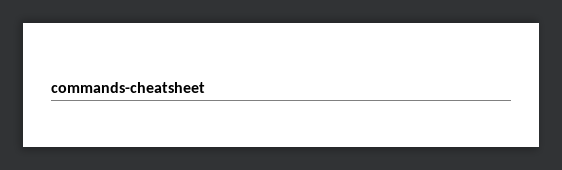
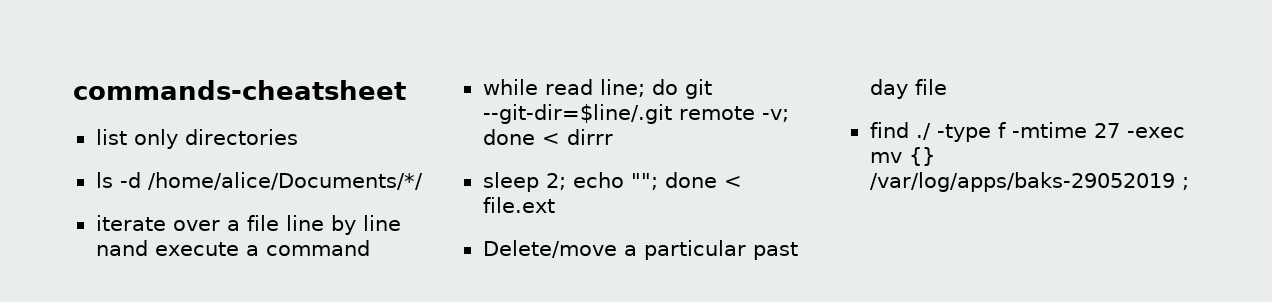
(205, 87) none -> [95,129,298,149] [95,172,423,190] [95,215,401,235] [95,240,370,256] [482,79,712,99] [482,104,789,124] [482,129,613,145] [482,172,742,192] [482,197,555,213] [482,240,798,260] [869,79,947,99] [869,122,1185,142] [869,147,935,166] [869,172,1189,192] // list only directories // ls -d /home/alice/Documents/*/ // iterate over a file line by line nand execute a command // while read line; do git --git-dir=$line/.git remote -v; done < dirrr // sleep 2; echo ""; done < file.ext // Delete/move a particular past day file // find ./ -type f -mtime 27 -exec mv {} /var/log/apps/baks-29052019 ;

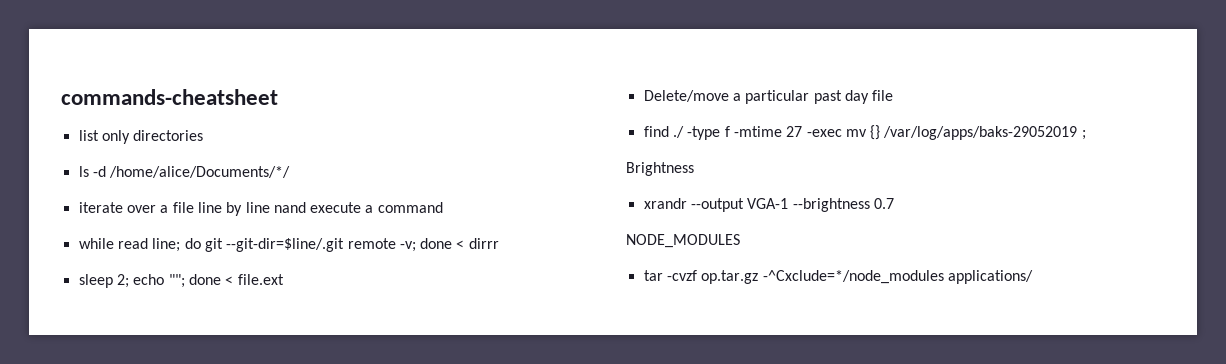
(1189, 183) none -> [626,162,694,176] [643,198,894,212] [626,234,740,248] [643,270,1033,284] // Brightness // xrandr --output VGA-1 --brightness 0.7 // NODE_MODULES // tar -cvzf op.tar.gz -^Cxclude=*/node_modules applications/

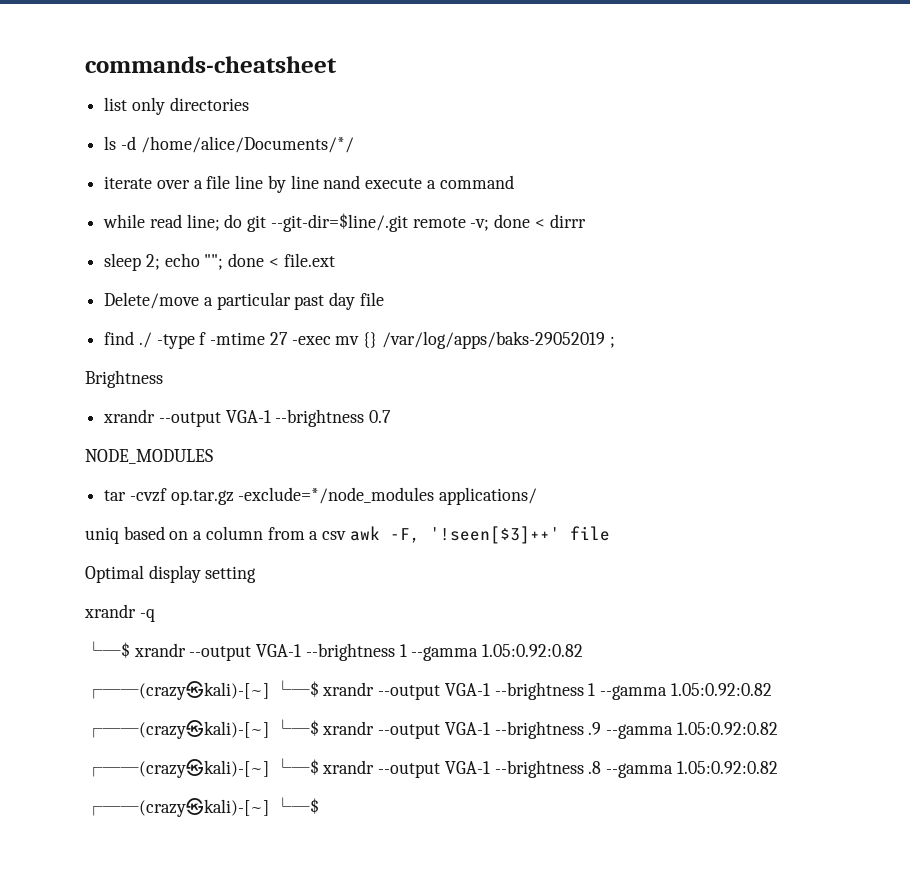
[762,270,944,284] -^Cxclude=*/node_modules -> [238,487,435,504] -exclude=*/node_modules
(1033, 277) none -> [85,526,610,544] [85,565,257,583] [84,604,155,622] [85,641,584,661] [85,680,772,700] [85,719,778,739] [85,758,778,778] [85,797,319,817] // uniq based on a column from a csv awk -F, '!seen[$3]++' file // Optimal display setting // xrandr -q // └─$ xrandr --output VGA-1 --brightness 1 --gamma 1.05:0.92:0.82 // ┌──(crazy㉿kali)-[~] └─$ xrandr --output VGA-1 --brightness 1 --gamma 1.05:0.92:0.82 // ┌──(crazy㉿kali)-[~] └─$ xrandr --output VGA-1 --brightness .9 --gamma 1.05:0.92:0.82 // ┌──(crazy㉿kali)-[~] └─$ xrandr --output VGA-1 --brightness .8 --gamma 1.05:0.92:0.82 // ┌──(crazy㉿kali)-[~] └─$

